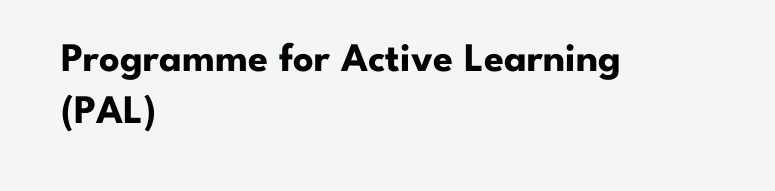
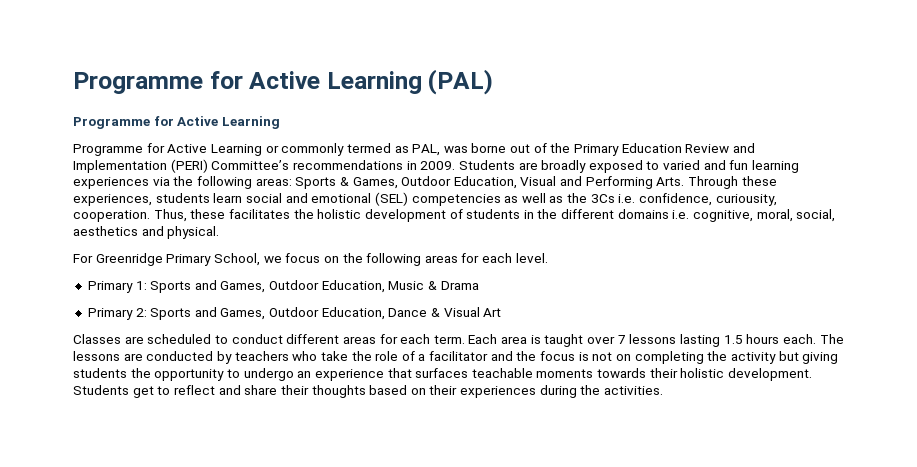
(156, 113) none -> [73,116,280,129] [73,143,755,156] [73,159,800,173] [73,176,777,189] [73,192,777,206] [73,209,836,222] [73,226,220,239] [73,253,548,266] [87,280,479,293] [87,307,502,320] [73,334,844,347] [73,351,839,364] [73,368,813,381] [73,385,664,398] // Programme for Active Learning // Programme for Active Learning or commonly termed as PAL, was borne out of the Primary Education Review and Implementation (PERI) Committee’s recommendations in 2009. Students are broadly exposed to varied and fun learning experiences via the following areas: Sports & Games, Outdoor Education, Visual and Performing Arts. Through these experiences, students learn social and emotional (SEL) competencies as well as the 3Cs i.e. confidence, curiousity, cooperation. Thus, these facilitates the holistic development of students in the different domains i.e. cognitive, moral, social, aesthetics and physical. // For Greenridge Primary School, we focus on the following areas for each level. // Primary 1: Sports and Games, Outdoor Education, Music & Drama // Primary 2: Sports and Games, Outdoor Education, Dance & Visual Art // Classes are scheduled to conduct different areas for each term. Each area is taught over 7 lessons lasting 1.5 hours each. The lessons are conducted by teachers who take the role of a facilitator and the focus is not on completing the activity but giving students the opportunity to undergo an experience that surfaces teachable moments towards their holistic development. Students get to reflect and share their thoughts based on their experiences during the activities.

